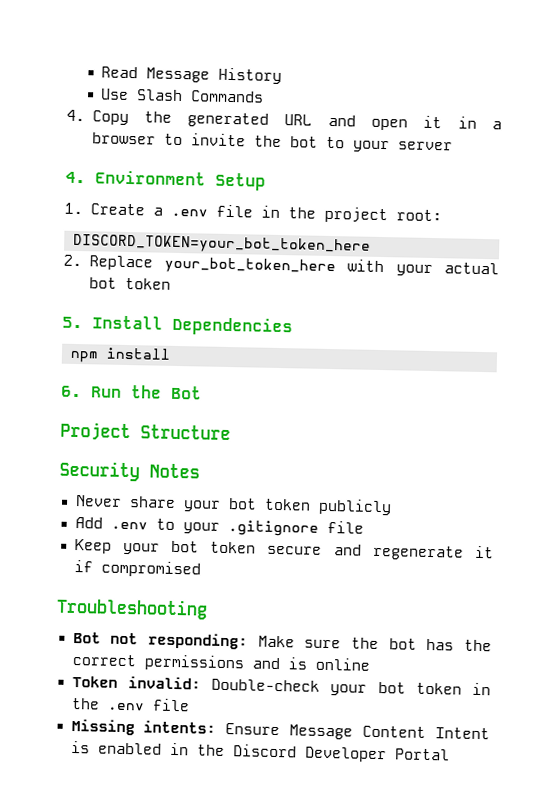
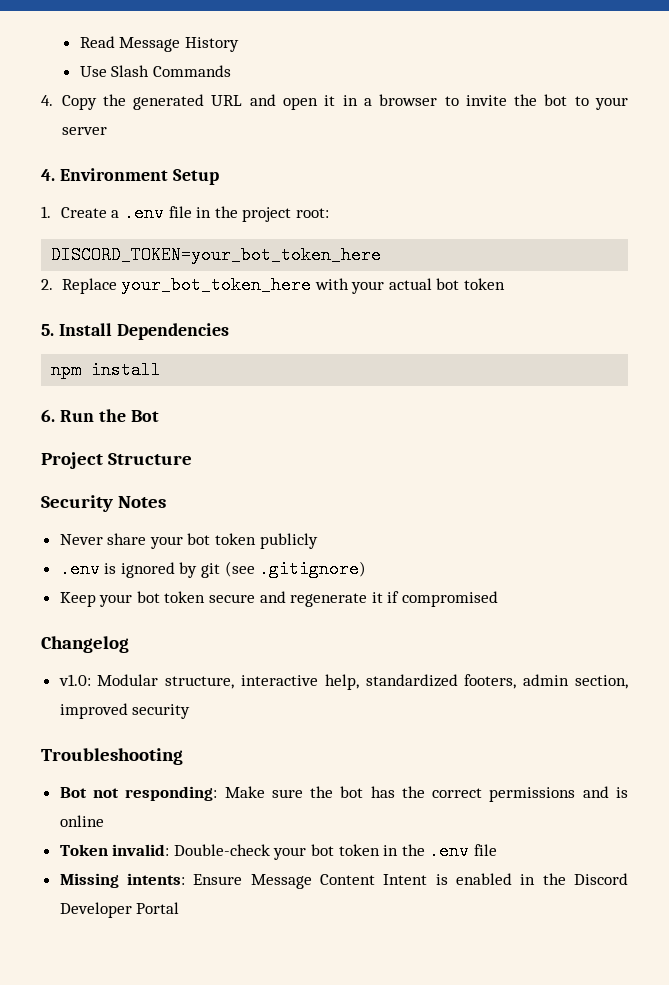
[74,517,364,537] Add .env to your .gitignore file -> [59,560,367,578] .env is ignored by git (see .gitignore)
(201, 569) none -> [41,636,129,653] [58,674,628,690] [59,703,191,719] // Changelog // v1.0: Modular structure, interactive help, standardized footers, admin section, improved security

